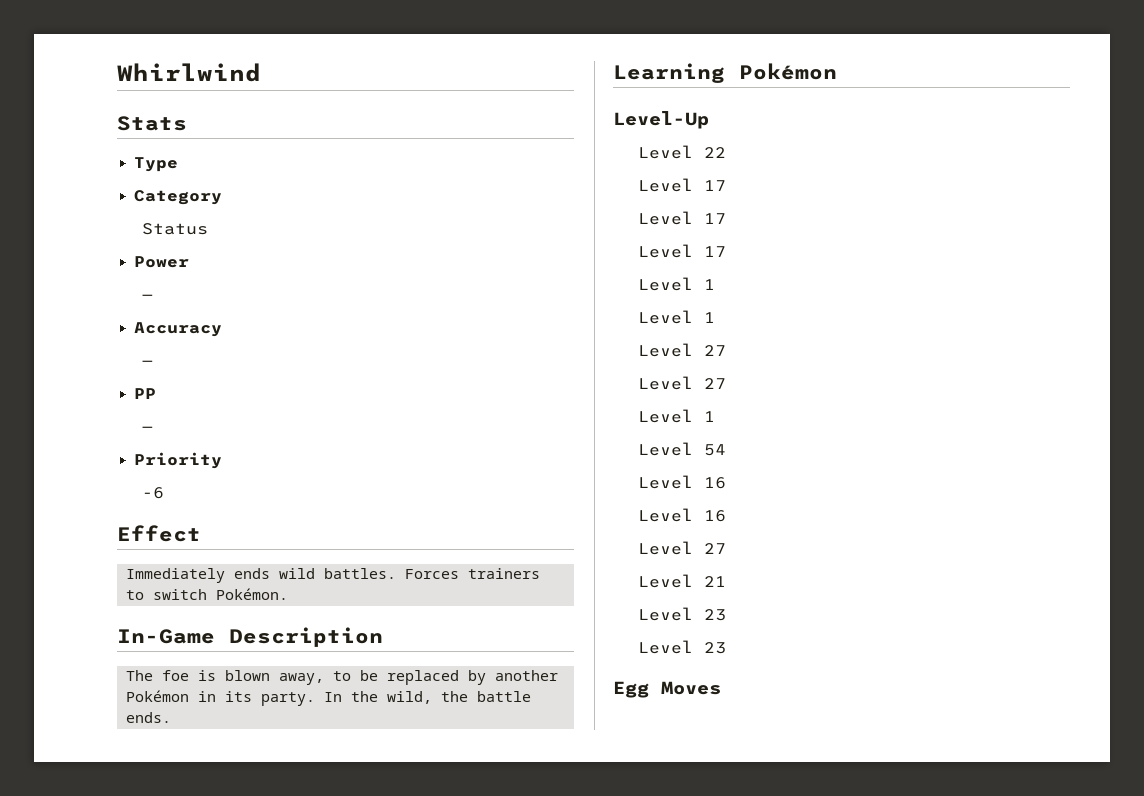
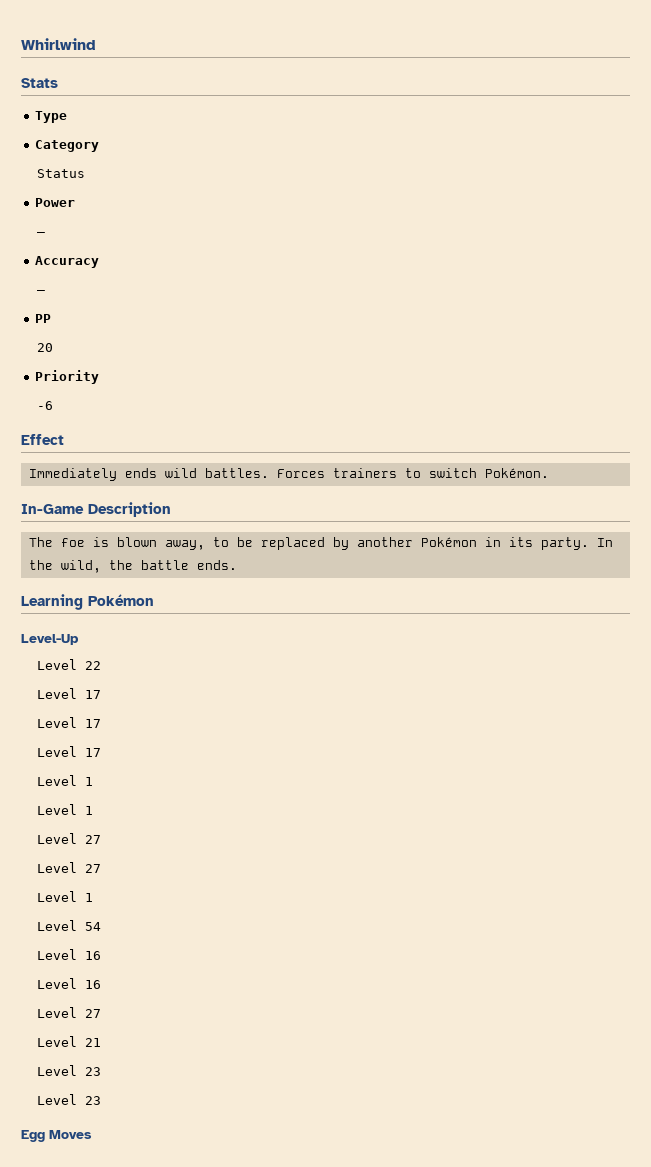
[141,426,153,432] — -> [37,343,54,352] 20

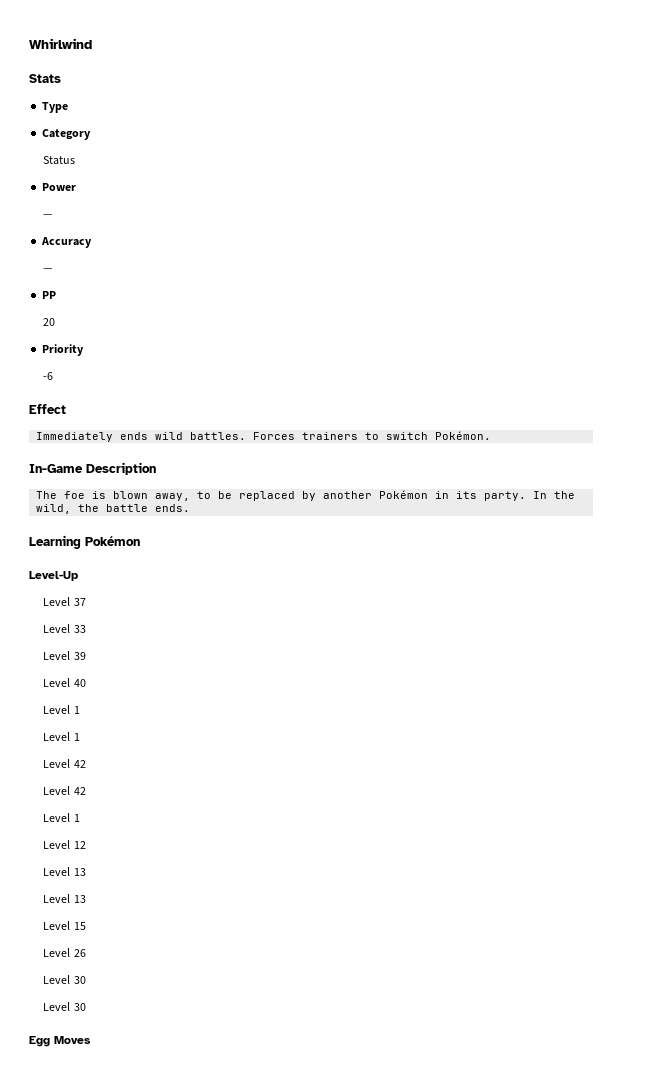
[85,661,102,670] [37,688,102,699] [37,717,102,728] [37,746,102,757] 22 // Level 17 // Level 17 // Level 17 -> [73,598,86,606] [43,624,86,633] [43,651,86,660] [43,678,86,687] 37 // Level 33 // Level 39 // Level 40
[85,835,102,844] [37,862,102,873] [37,891,94,902] [37,920,102,931] [37,949,102,960] [37,978,102,989] [37,1007,102,1018] [37,1036,102,1047] [37,1065,102,1076] [37,1094,102,1105] 27 // Level 27 // Level 1 // Level 54 // Level 16 // Level 16 // Level 27 // Level 21 // Level 23 // Level 23 -> [73,760,86,768] [43,786,86,795] [43,813,80,822] [43,840,86,849] [43,867,86,876] [43,894,86,903] [43,921,86,930] [43,948,86,957] [43,975,86,984] [43,1002,86,1011] 42 // Level 42 // Level 1 // Level 12 // Level 13 // Level 13 // Level 15 // Level 26 // Level 30 // Level 30

